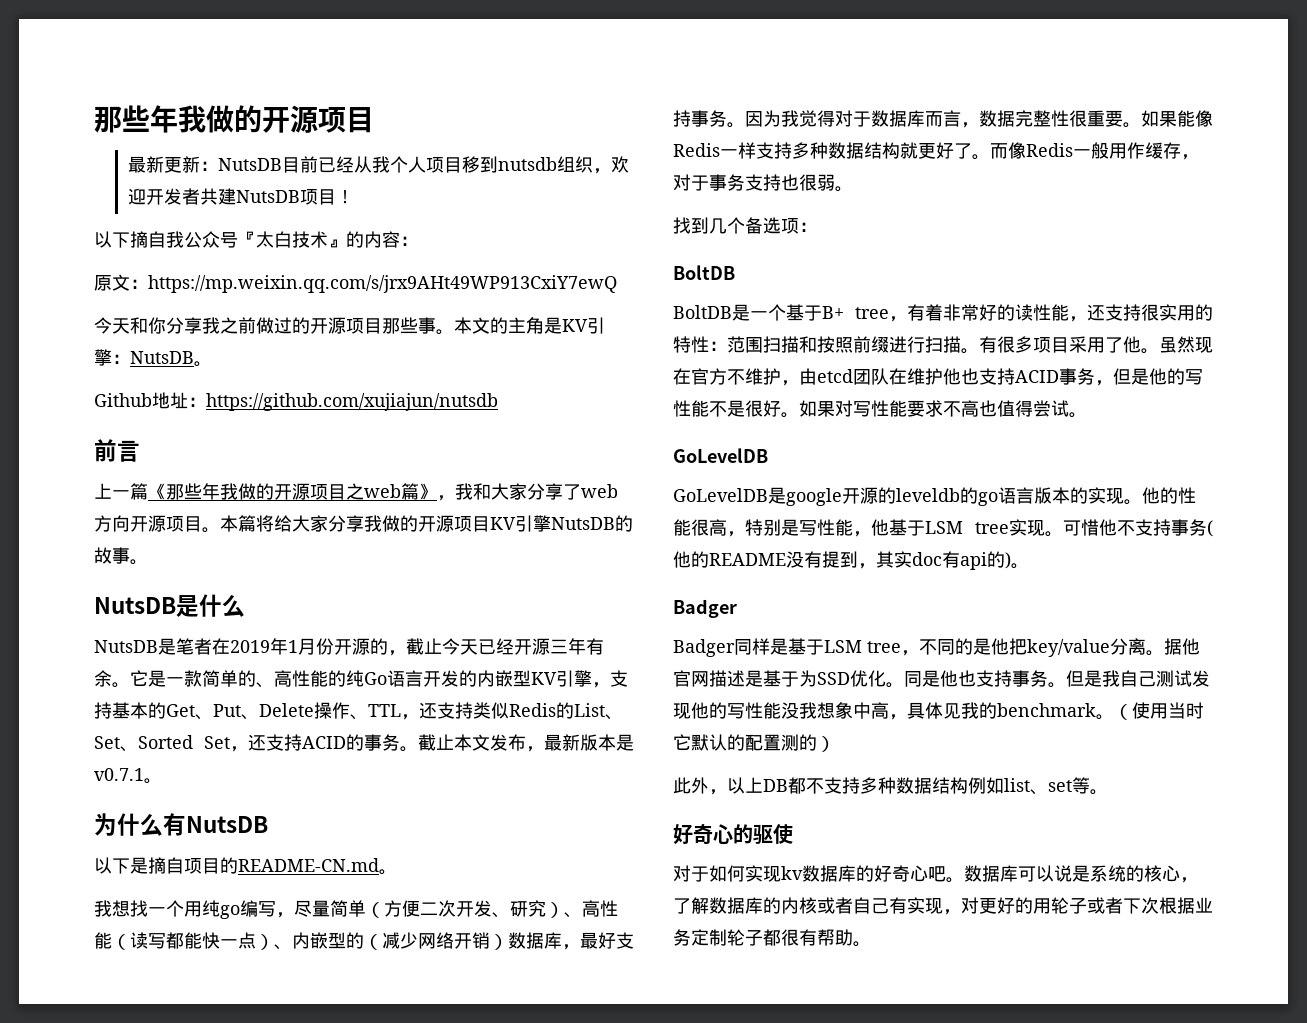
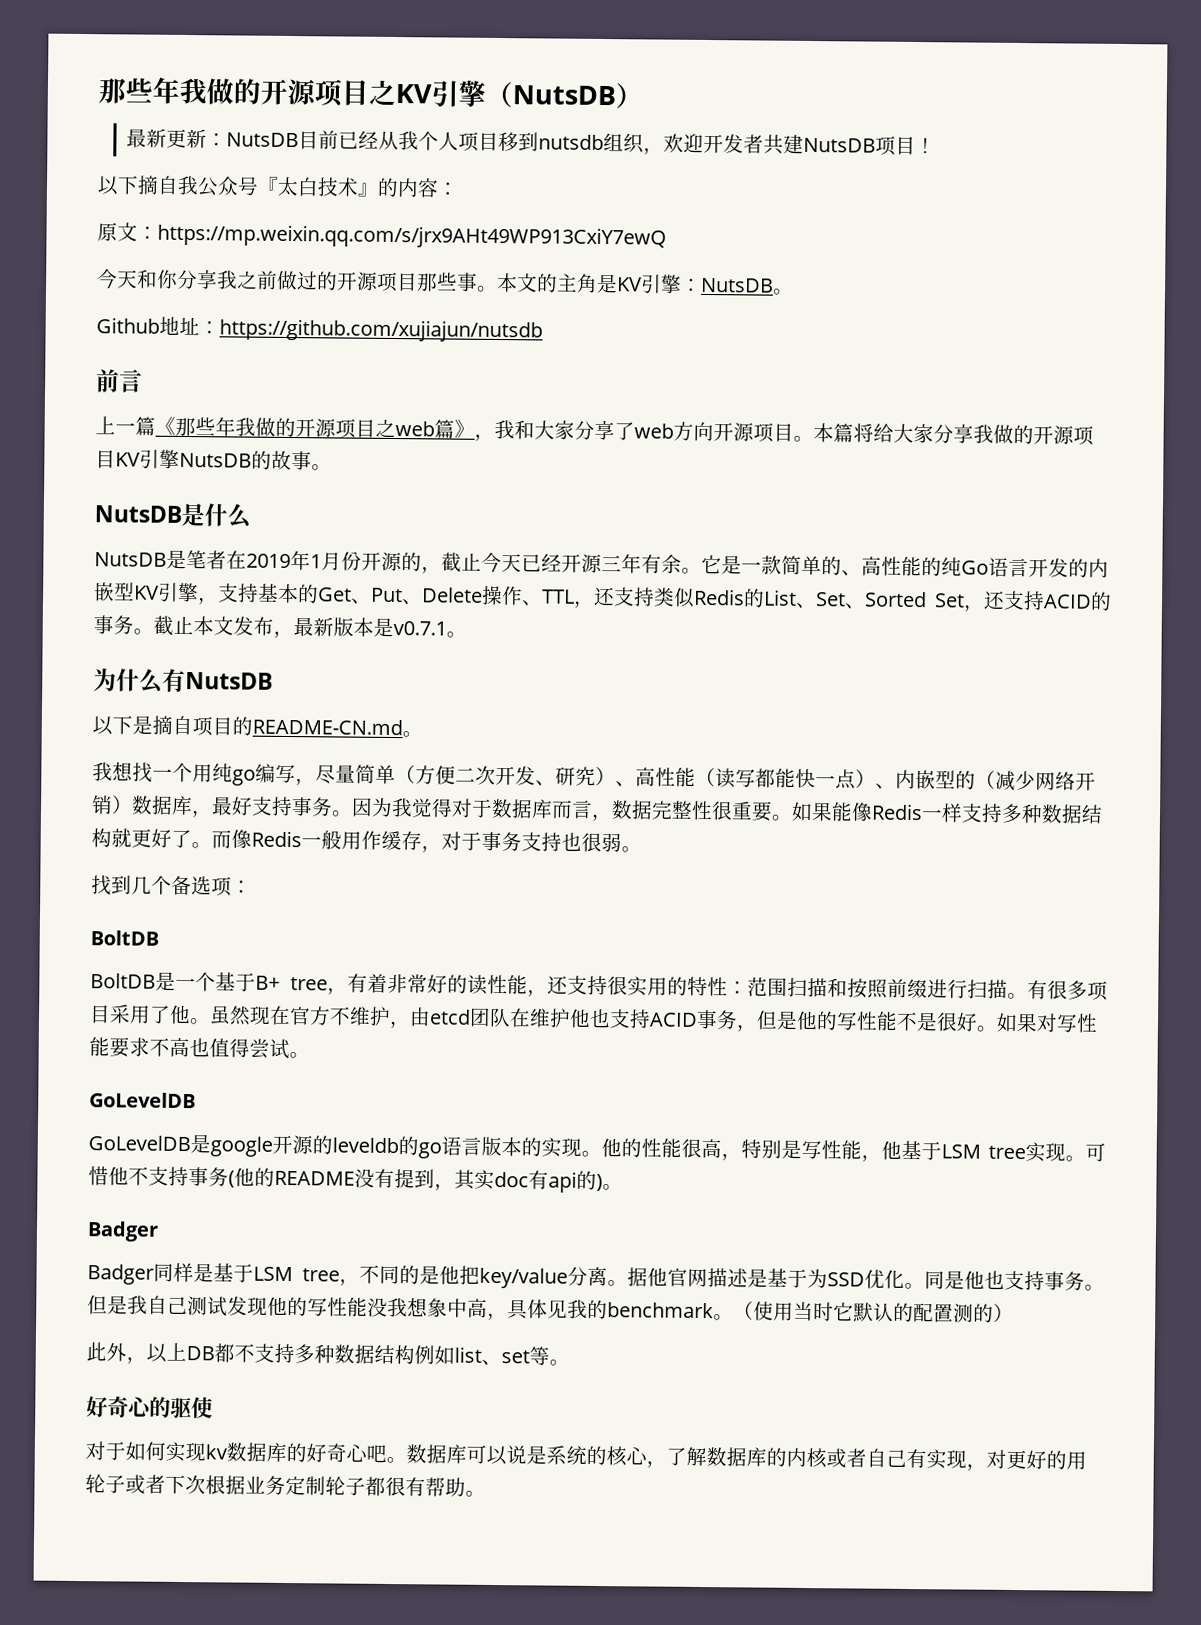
[94,105,374,133] 那些年我做的开源项目 -> [98,76,644,109] 那些年我做的开源项目之KV引擎（NutsDB）

